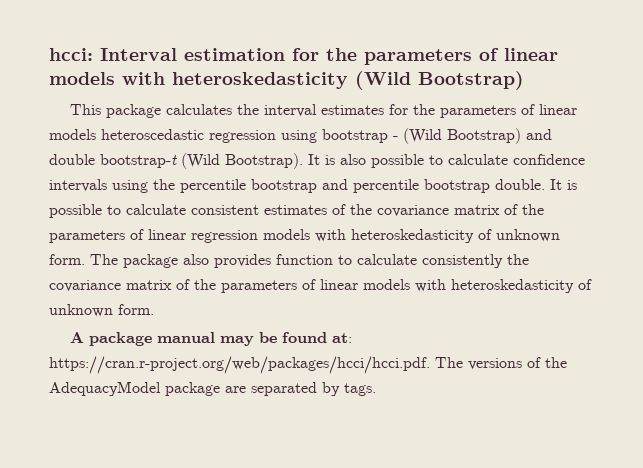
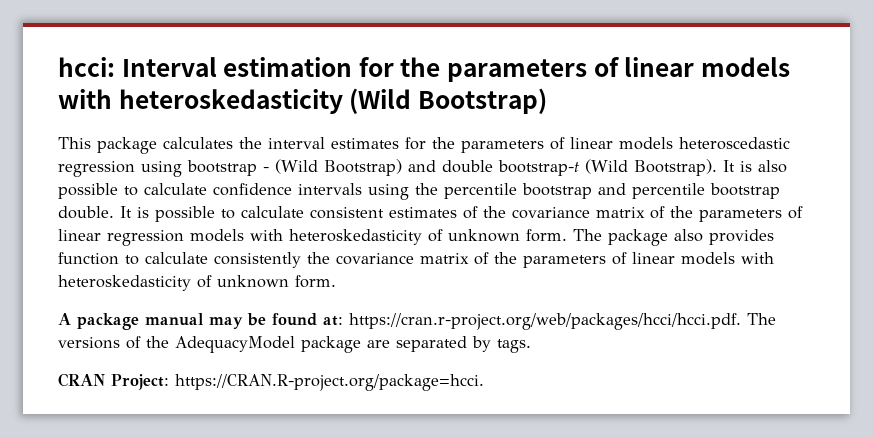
(376, 389) none -> [58,373,484,391] // CRAN Project: https://CRAN.R-project.org/package=hcci.

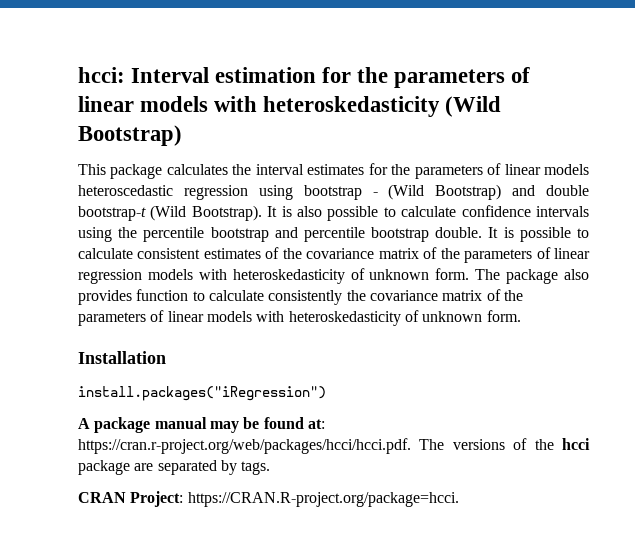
(336, 281) none -> [78,351,166,364] [78,386,326,401] // Installation // install.packages("iRegression")
[175,336,295,353] AdequacyModel -> [561,438,590,450] hcci

